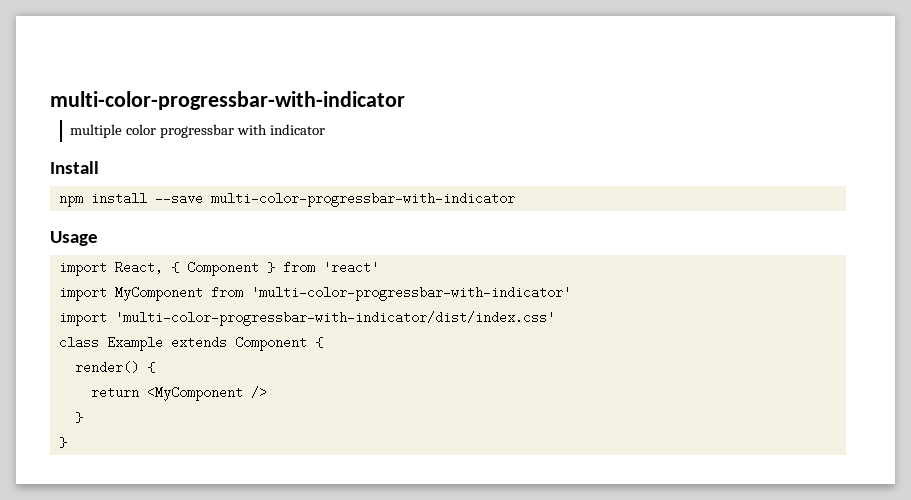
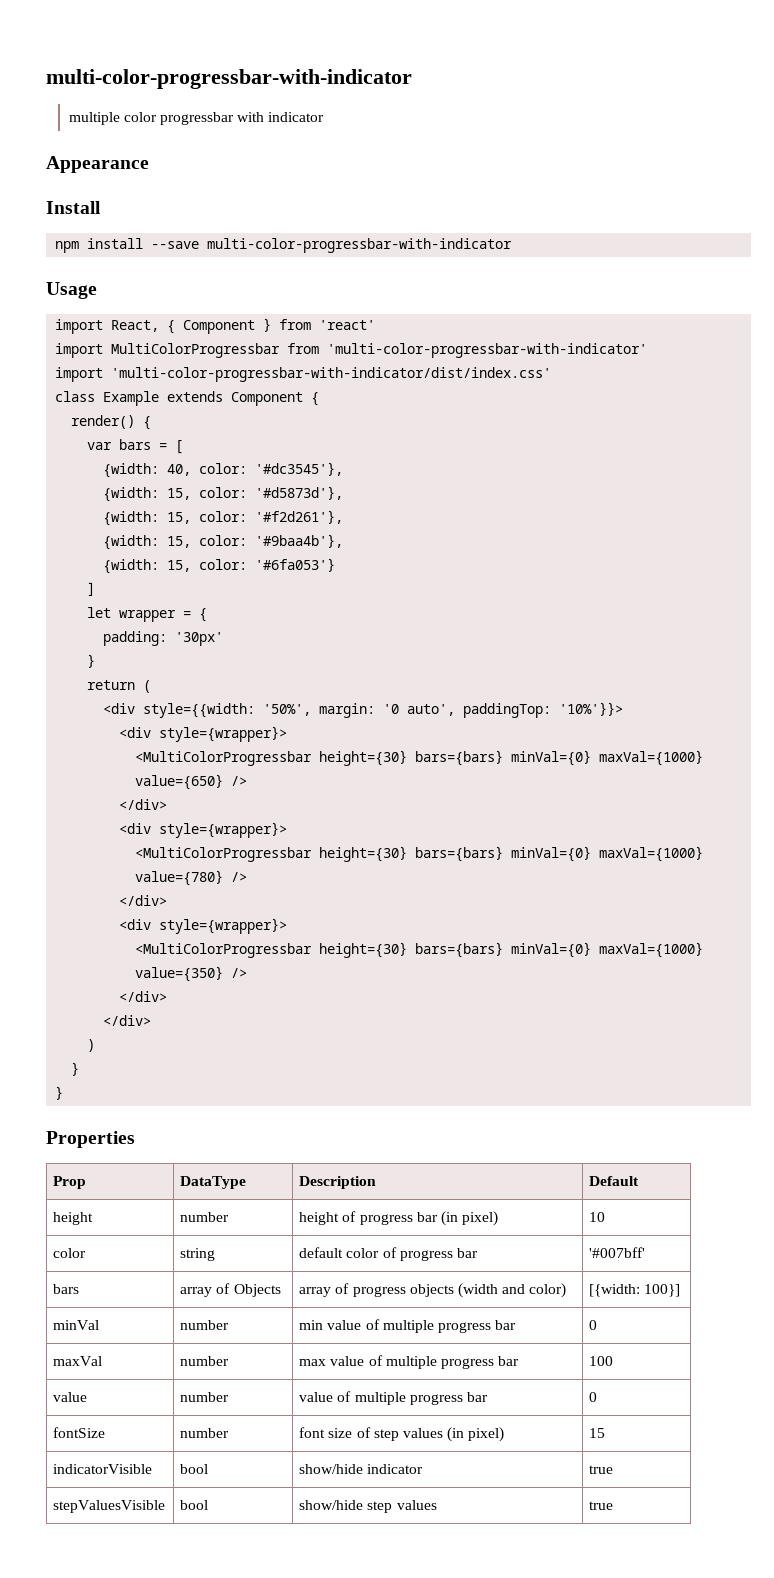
(325, 129) none -> [46,156,149,173] // Appearance
[114,286,203,301] MyComponent -> [111,343,281,358] MultiColorProgressbar
[90,386,267,401] [74,412,83,423] [58,437,67,448] return <MyComponent /> // } // } -> [87,439,184,454] [103,462,344,478] [103,486,344,502] [103,510,344,526] [103,534,344,550] [103,558,336,574] [87,582,96,596] [87,607,208,622] [103,631,224,646] [87,654,96,668] [87,680,152,693] [103,702,624,718] [119,726,288,742] [135,750,704,766] [135,774,248,790] [119,799,168,810] [119,822,288,838] [135,846,704,862] [135,870,248,886] [119,895,168,906] [119,918,288,934] [135,942,704,958] [135,966,248,982] [119,991,168,1002] [103,1015,152,1026] [87,1039,96,1052] [71,1062,80,1076] [55,1086,64,1100] [46,1131,135,1148] [53,1176,87,1189] [180,1176,247,1189] [299,1176,377,1189] [589,1176,640,1186] [53,1212,94,1225] [180,1212,230,1222] [299,1211,499,1226] [589,1212,606,1222] [53,1248,87,1258] [180,1248,216,1261] [299,1247,479,1261] [589,1247,646,1258] [53,1284,80,1294] [180,1283,281,1297] [299,1283,567,1298] [589,1284,681,1297] [53,1320,100,1330] [180,1320,230,1330] [299,1319,517,1333] [589,1320,598,1330] [53,1356,103,1366] [180,1356,230,1366] [299,1355,520,1369] [589,1356,614,1366] [53,1392,88,1402] [180,1392,230,1402] [299,1391,489,1405] [589,1392,598,1402] [53,1427,106,1438] [180,1428,230,1438] [299,1427,505,1442] [589,1428,606,1438] [53,1464,153,1474] [180,1464,209,1474] [299,1464,424,1474] [589,1465,614,1474] [53,1500,166,1513] [180,1500,209,1510] [299,1500,437,1513] [589,1501,614,1510] var bars = [ // {width: 40, color: '#dc3545'}, // {width: 15, color: '#d5873d'}, // {width: 15, color: '#f2d261'}, // {width: 15, color: '#9baa4b'}, // {width: 15, color: '#6fa053'} // ] // let wrapper = { // padding: '30px' // } // return ( // <div style={{width: '50%', margin: '0 auto', paddingTop: '10%'}}> // <div style={wrapper}> // <MultiColorProgressbar height={30} bars={bars} minVal={0} maxVal={1000} value={650} /> // </div> // <div style={wrapper}> // <MultiColorProgressbar height={30} bars={bars} minVal={0} maxVal={1000} value={780} /> // </div> // <div style={wrapper}> // <MultiColorProgressbar height={30} bars={bars} minVal={0} maxVal={1000} value={350} /> // </div> // </div> // ) // } // } // Properties // Prop | DataType | Description | Default // height | number | height of progress bar (in pixel) | 10 // color | string | default color of progress bar | '#007bff' // bars | array of Objects | array of progress objects (width and color) | [{width: 100}] // minVal | number | min value of multiple progress bar | 0 // maxVal | number | max value of multiple progress bar | 100 // value | number | value of multiple progress bar | 0 // fontSize | number | font size of step values (in pixel) | 15 // indicatorVisible | bool | show/hide indicator | true // stepValuesVisible | bool | show/hide step values | true

